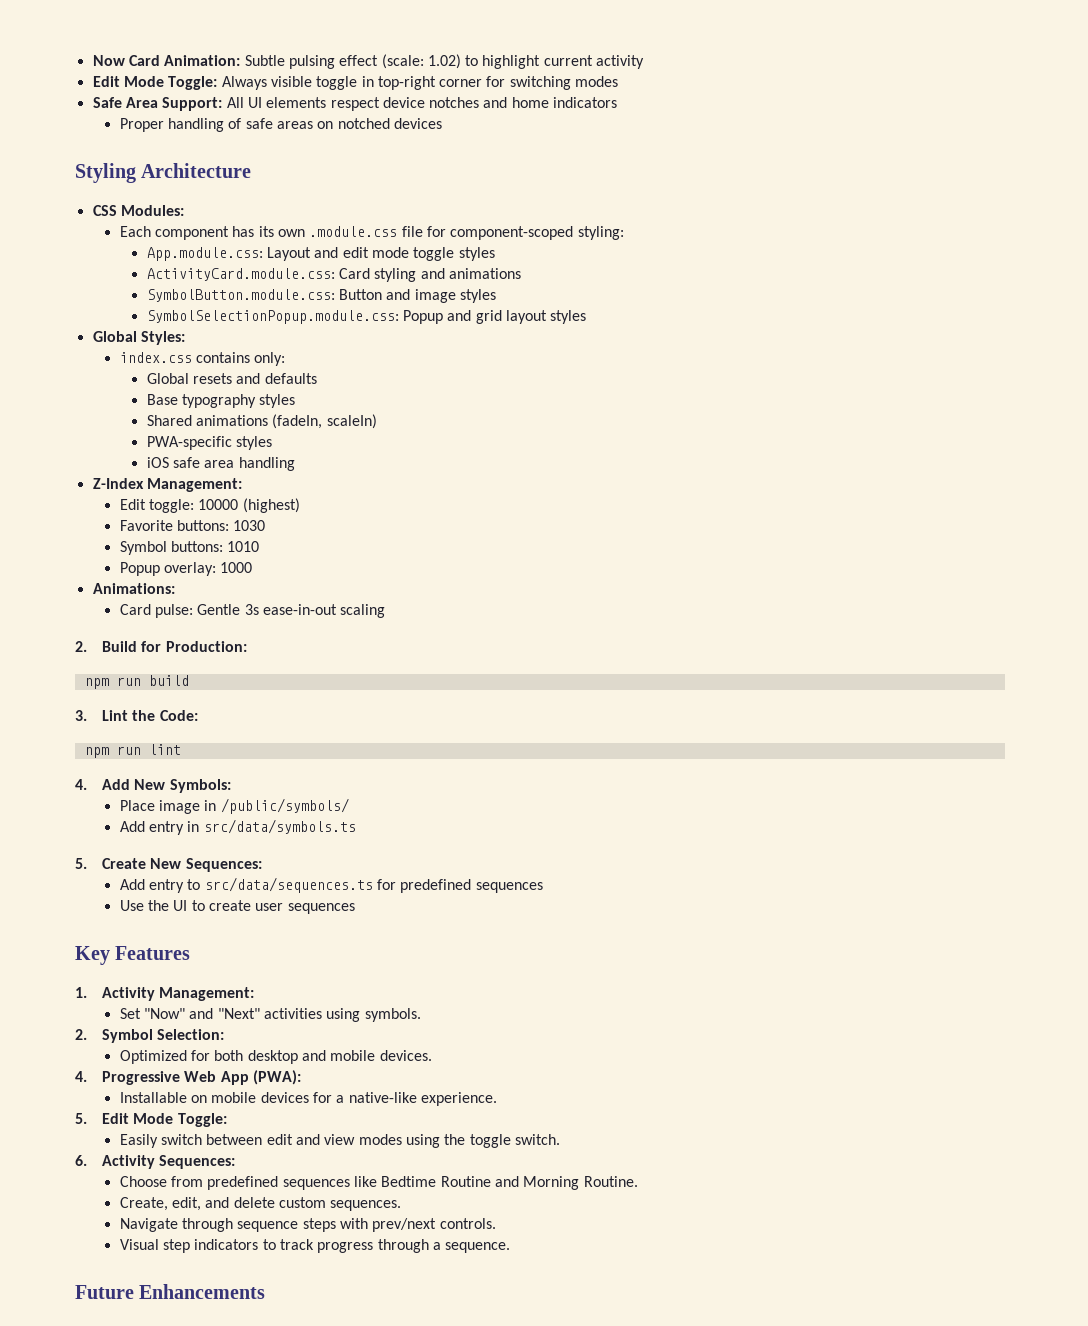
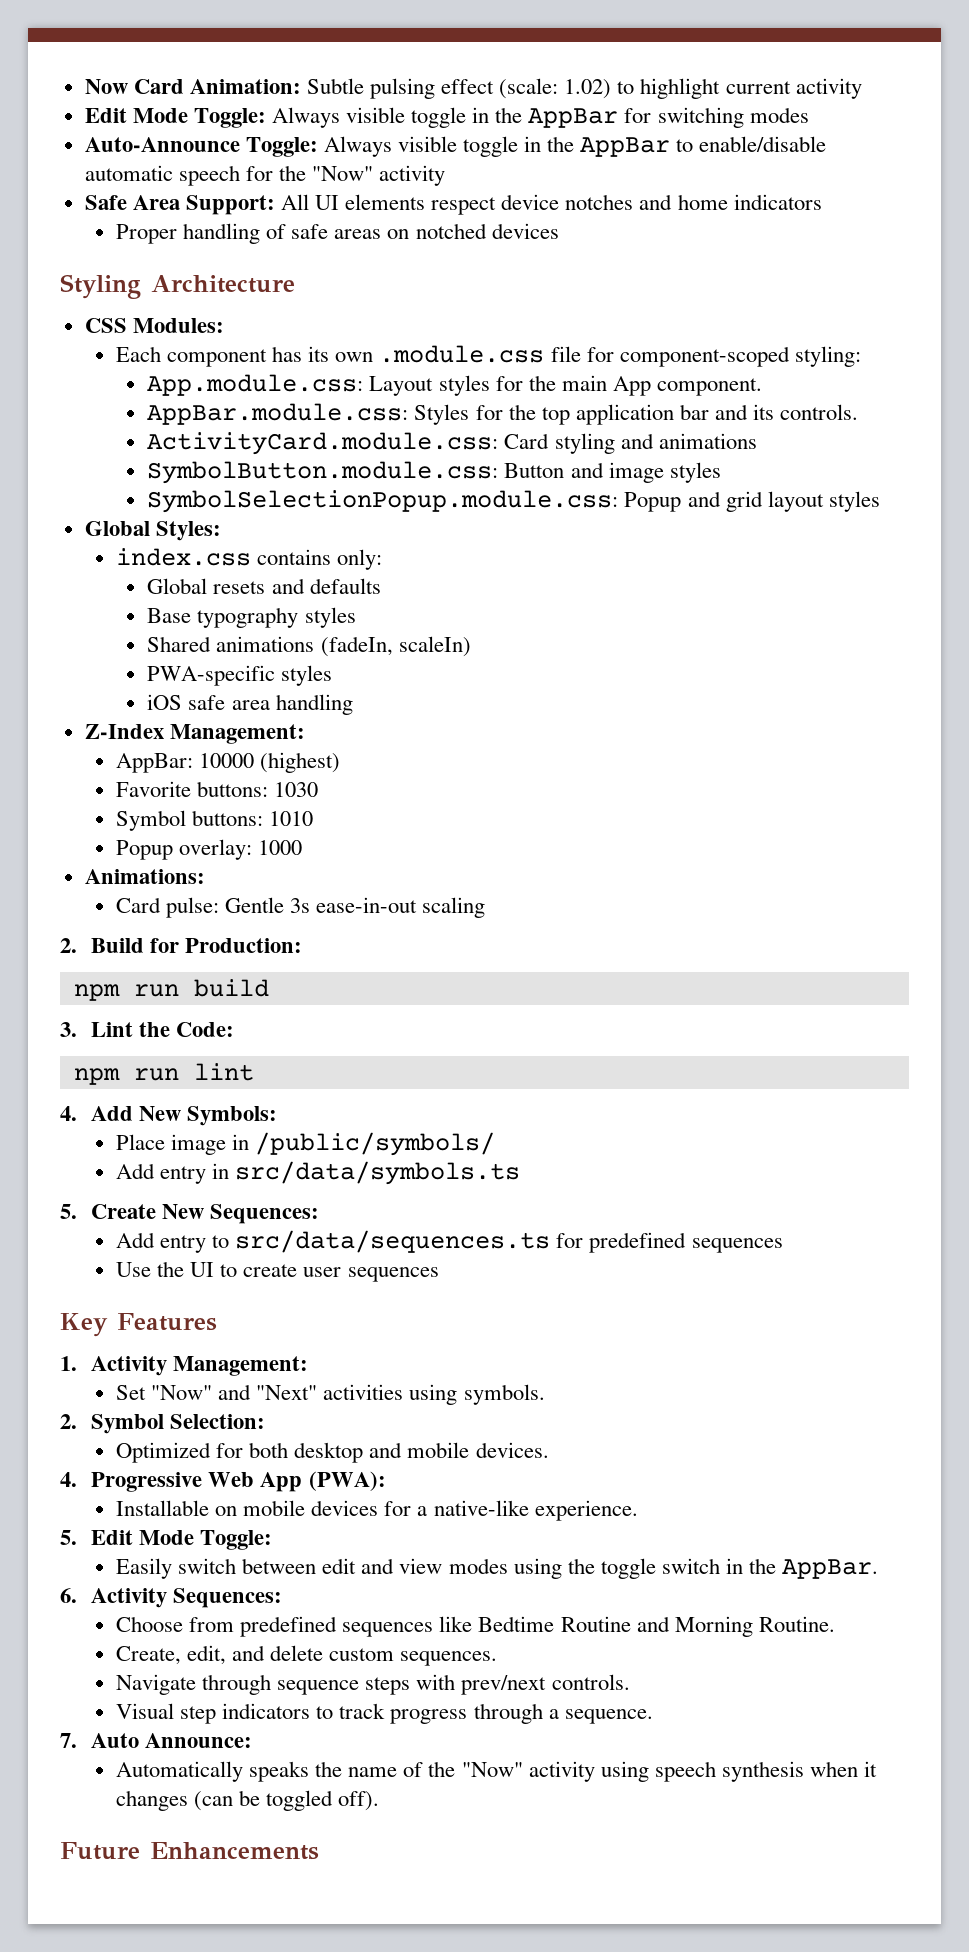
[377,76,483,90] top-right corner -> [495,107,619,128] the AppBar
(619, 81) none -> [84,136,827,157] [84,165,446,186] // Auto-Announce Toggle: Always visible toggle in the AppBar to enable/disable automatic speech for the "Now" activity
[314,247,495,261] and edit mode toggle styles -> [438,375,762,396] [147,403,859,425] styles for the main App component. // AppBar.module.css: Styles for the top application bar and its controls.
[119,499,194,513] Edit toggle: -> [116,753,194,773] AppBar:
[514,1134,560,1145] switch. -> [661,1558,879,1579] switch in the AppBar.
(511, 1247) none -> [60,1733,253,1748] [116,1761,877,1782] [116,1790,380,1811] // 7. Auto Announce: // Automatically speaks the name of the "Now" activity using speech synthesis when it changes (can be toggled off).

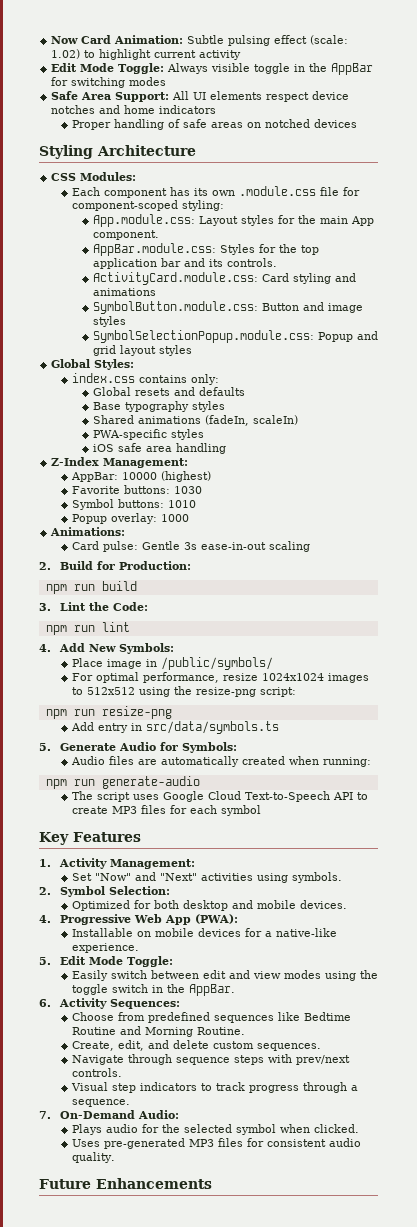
[84,136,827,157] [84,165,446,186] // Auto-Announce Toggle: Always visible toggle in the AppBar to enable/disable automatic speech for the "Now" activity -> (167, 81) none
(496, 1144) none -> [71,672,369,683] [71,686,296,697] [45,706,172,719] // For optimal performance, resize 1024x1024 images to 512x512 using the resize-png script: // npm run resize-png
[91,1204,320,1224] [116,1230,783,1253] [116,1261,439,1282] Create New Sequences: // Add entry to src/data/sequences.ts for predefined sequences // Use the UI to create user sequences -> [59,742,237,753] [70,756,371,767] [45,776,200,789] [71,791,368,802] [71,805,261,816] Generate Audio for Symbols: // Audio files are automatically created when running: // npm run generate-audio // The script uses Google Cloud Text-to-Speech API to create MP3 files for each symbol
[91,1733,253,1748] [116,1761,877,1782] [116,1790,380,1811] Auto Announce: // Automatically speaks the name of the "Now" activity using speech synthesis when it changes (can be toggled off). -> [59,1110,179,1119] [71,1124,359,1135] [71,1138,361,1149] [71,1152,115,1163] On-Demand Audio: // Plays audio for the selected symbol when clicked. // Uses pre-generated MP3 files for consistent audio quality.

